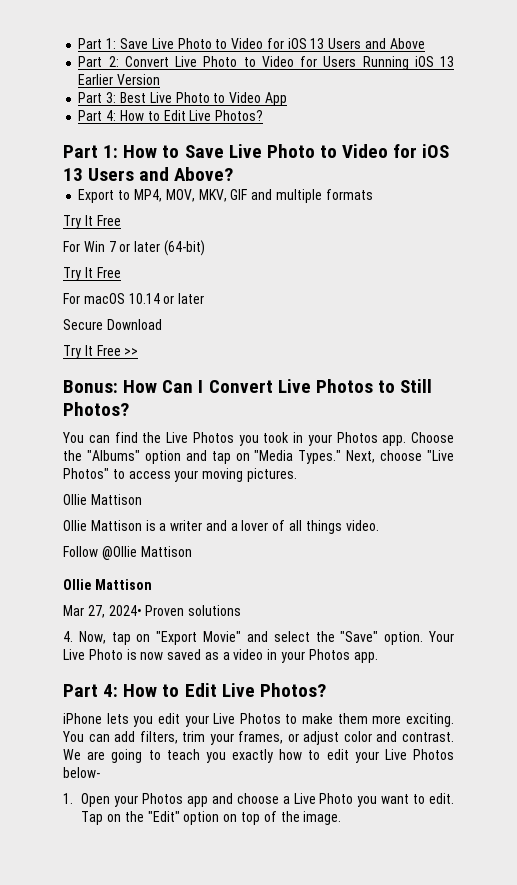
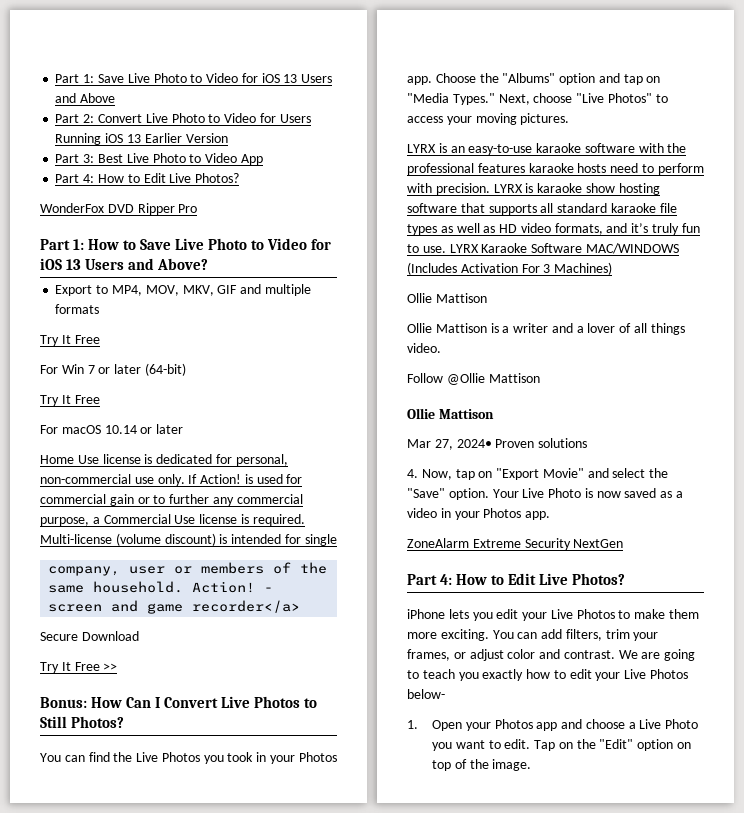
(264, 115) none -> [40,203,198,215] // WonderFox DVD Ripper Pro
(205, 298) none -> [40,454,288,466] [40,474,303,486] [40,494,303,506] [40,514,305,526] [40,533,337,546] [48,562,328,576] [48,581,274,593] [48,600,301,614] // Home Use license is dedicated for personal, non-commercial use only. If Action! is used for commercial gain or to further any commercial purpose, a Commercial Use license is required. Multi-license (volume discount) is intended for single // company, user or members of the same household. Action! - screen and game recorder</a>
(297, 475) none -> [407,143,687,155] [407,163,704,175] [407,183,660,195] [407,203,677,215] [407,223,700,235] [407,243,679,254] [407,262,613,275] // LYRX is an easy-to-use karaoke software with the professional features karaoke hosts need to perform with precision. LYRX is karaoke show hosting software that supports all standard karaoke file types as well as HD video formats, and it’s truly fun to use. LYRX Karaoke Software MAC/WINDOWS (Includes Activation For 3 Machines)
(378, 657) none -> [407,538,624,550] // ZoneAlarm Extreme Security NextGen

